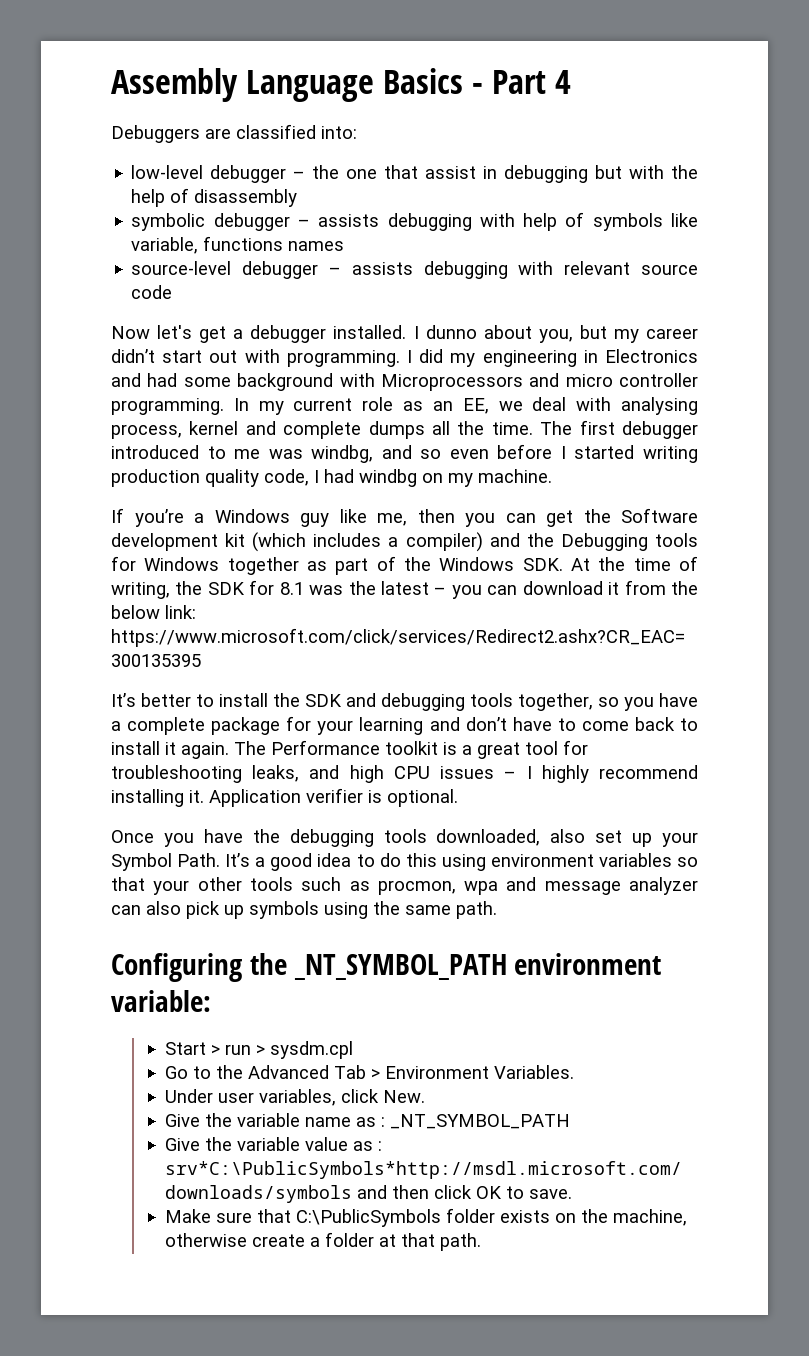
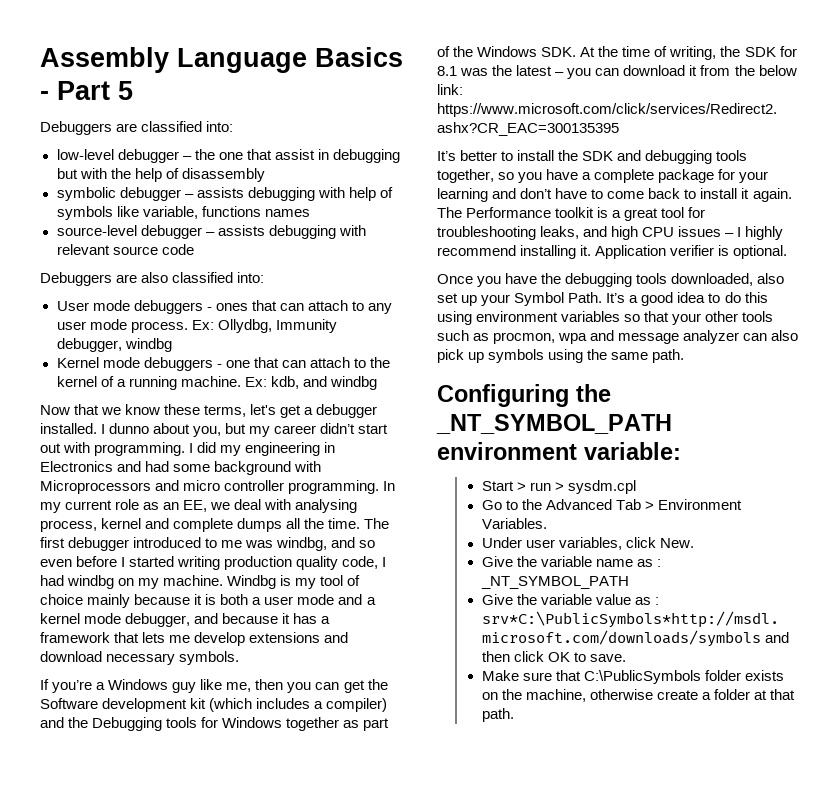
[555,70,572,94] 4 -> [118,81,133,100] 5
[111,326,150,339] Now -> [40,272,265,286] [56,300,392,314] [56,319,337,333] [56,338,172,352] [56,357,390,371] [56,376,377,390] [40,404,247,417] Debuggers are also classified into: // User mode debuggers - ones that can attach to any user mode process. Ex: Ollydbg, Immunity debugger, windbg // Kernel mode debuggers - one that can attach to the kernel of a running machine. Ex: kdb, and windbg // Now that we know these terms,
(552, 476) none -> [227,575,361,589] [40,594,376,608] [40,613,331,627] [40,632,349,646] [40,651,240,665] Windbg is my tool of choice mainly because it is both a user mode and a kernel mode debugger, and because it has a framework that lets me develop extensions and download necessary symbols.

